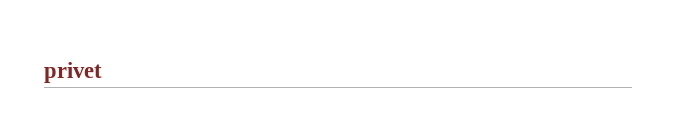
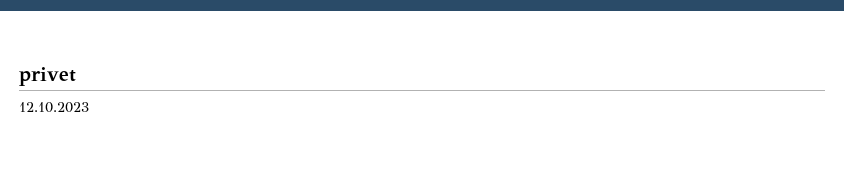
(102, 72) none -> [19,102,89,113] // 12.10.2023

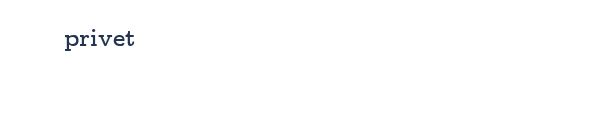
[19,102,89,113] // 12.10.2023 -> (136, 40) none

